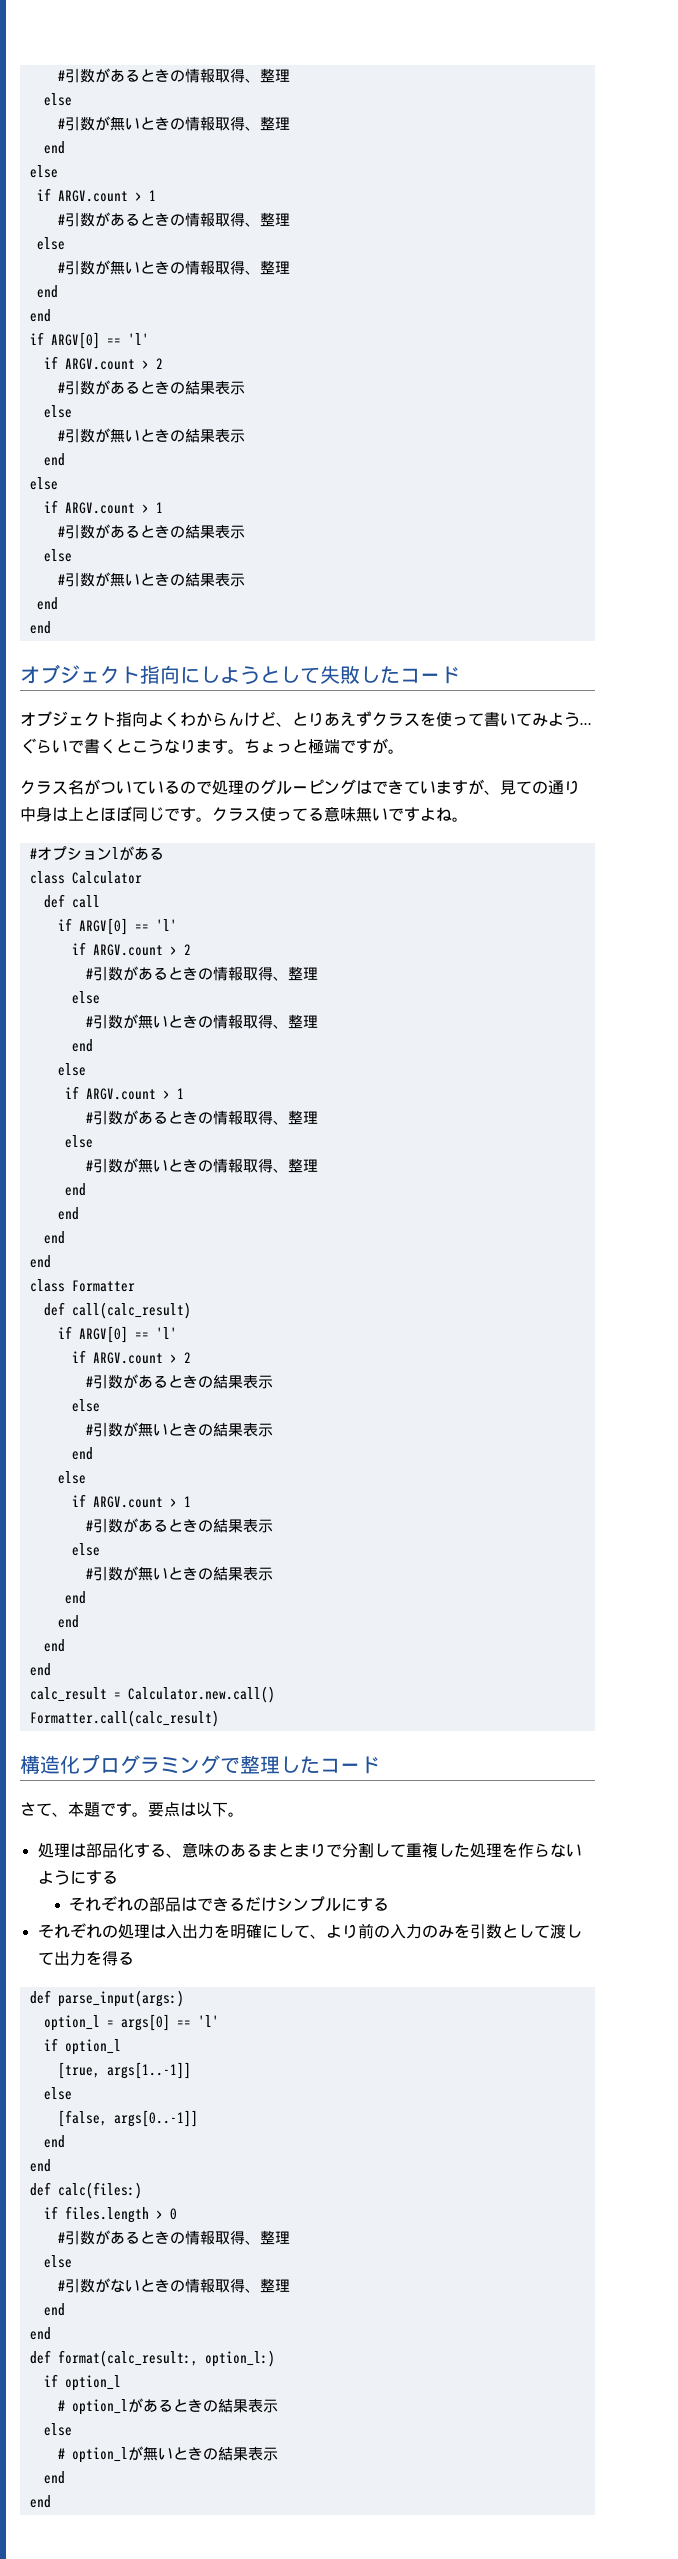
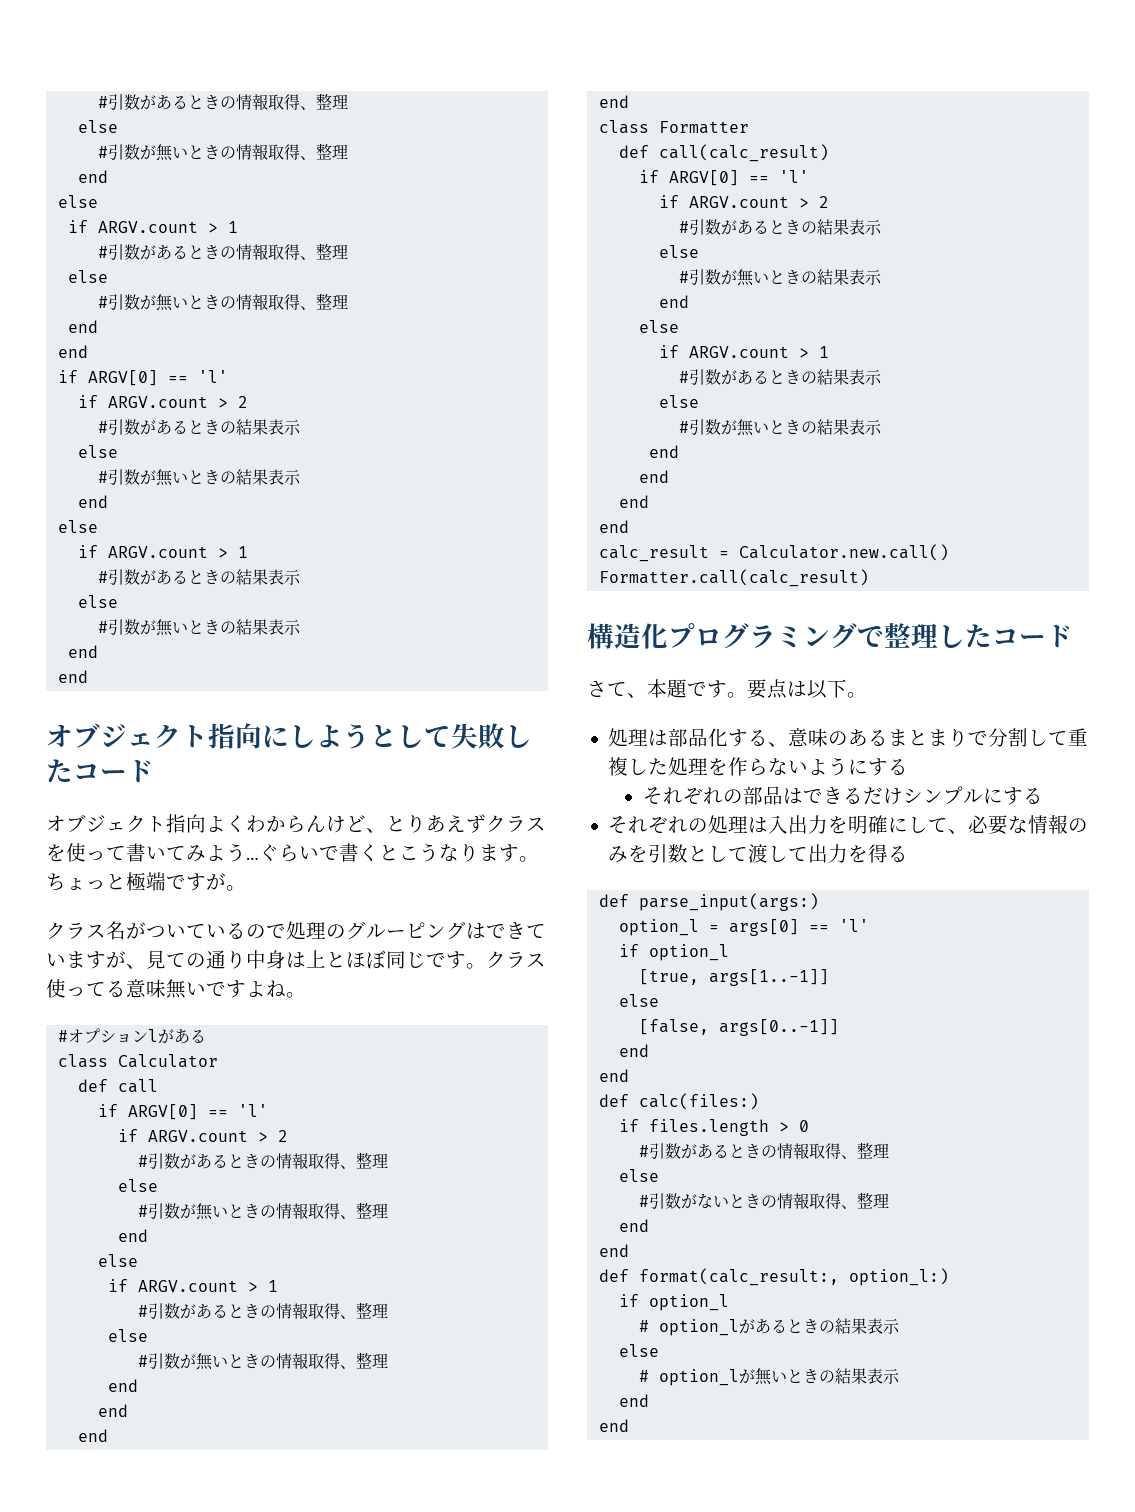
[325,1923,422,1939] より前の入力 -> [968,814,1069,835] 必要な情報

